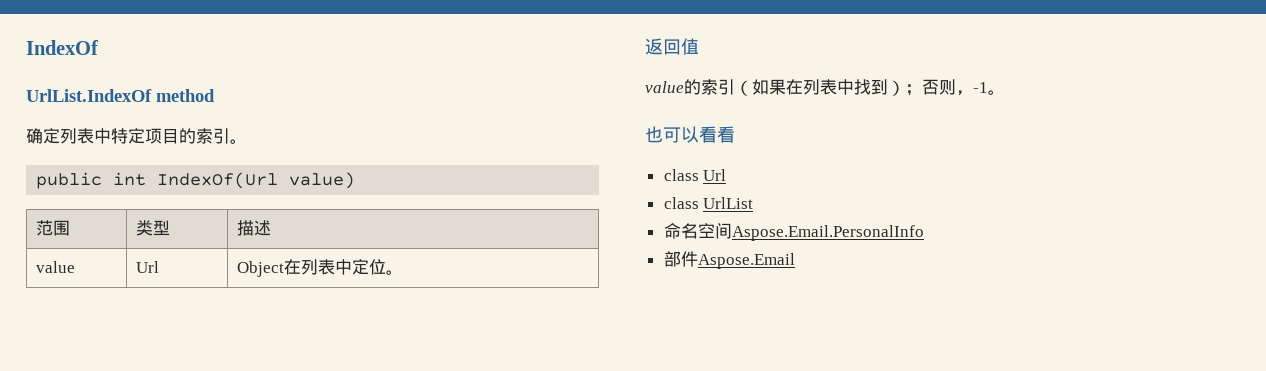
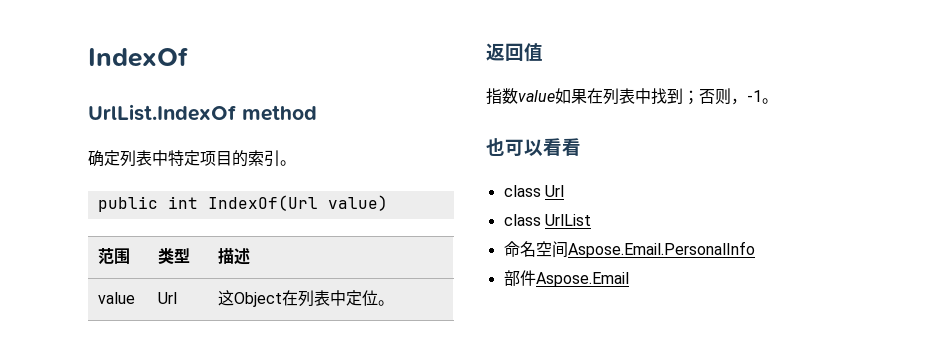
(159, 267) none -> [217,290,234,306] 这
[645,79,752,96] value的索引（ -> [486,88,555,105] 指数value
[888,80,905,96] ） -> (683, 96) none

